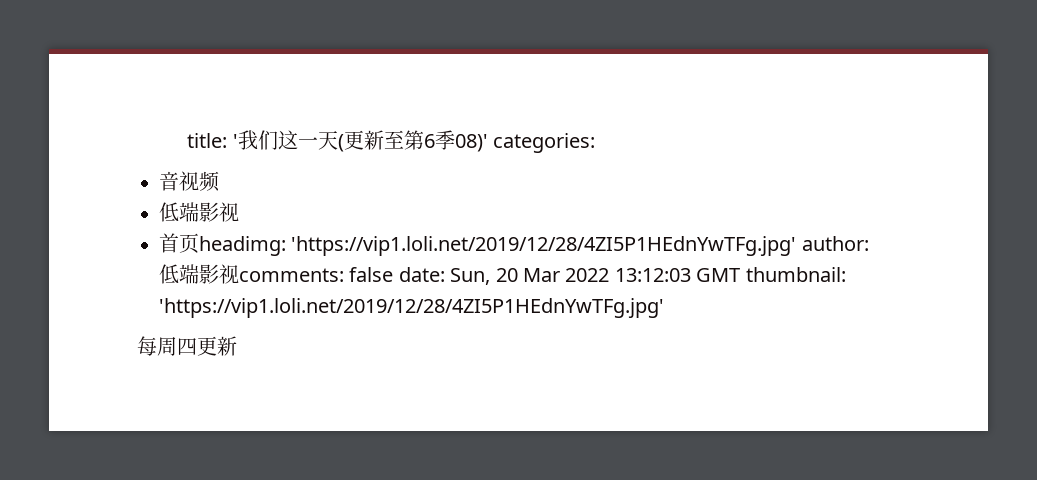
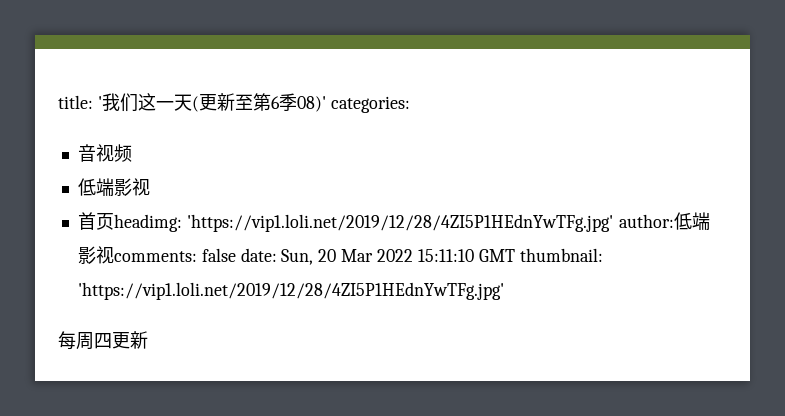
[614,268,691,282] 13:12:03 -> [417,249,474,262] 15:11:10

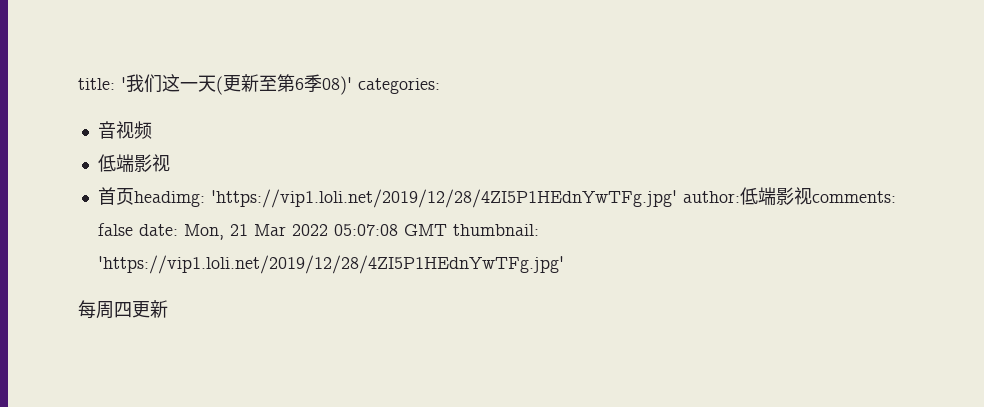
[281,249,337,265] Sun, 20 -> [183,224,248,240] Mon, 21
[417,249,474,262] 15:11:10 -> [333,224,398,236] 05:07:08

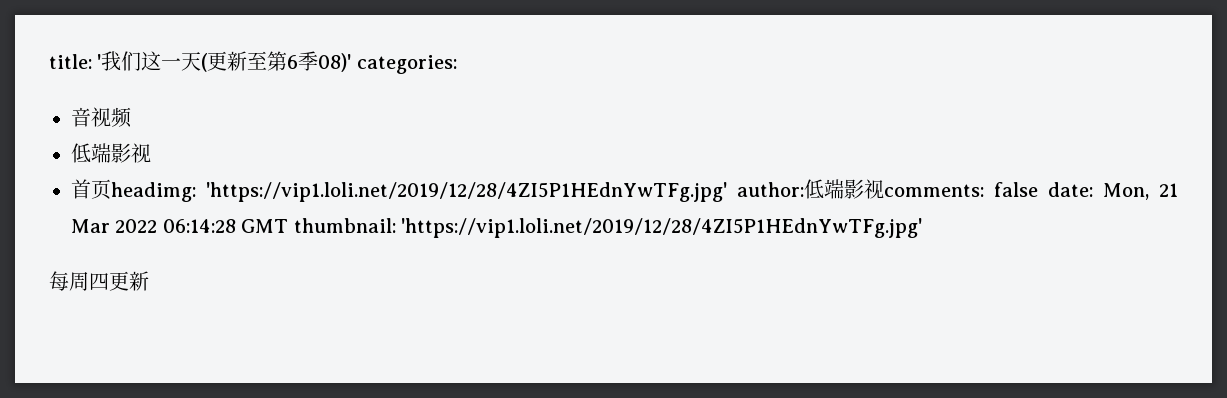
[333,224,398,236] 05:07:08 -> [162,219,236,233] 06:14:28

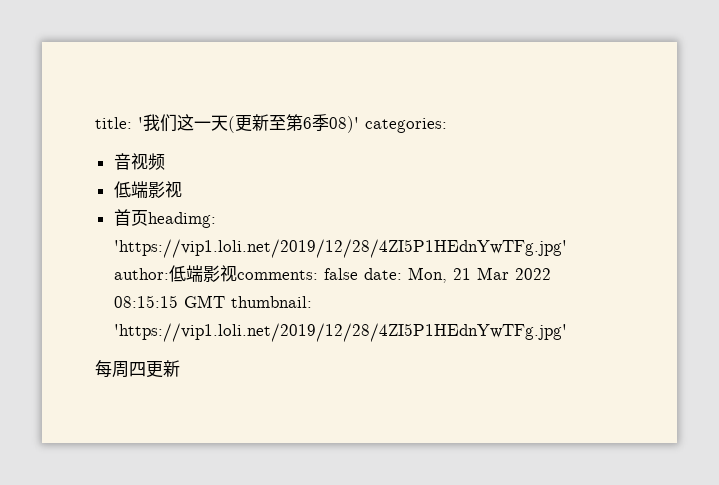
[162,219,236,233] 06:14:28 -> [113,295,178,308] 08:15:15

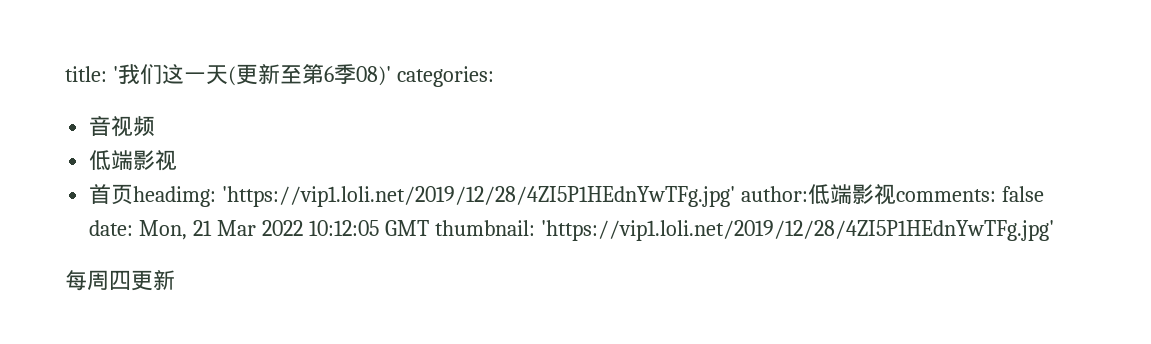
[113,295,178,308] 08:15:15 -> [308,220,379,236] 10:12:05

